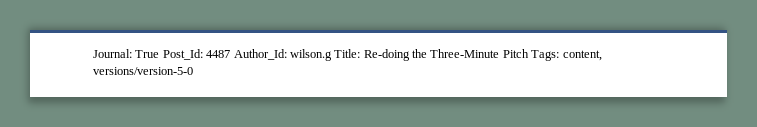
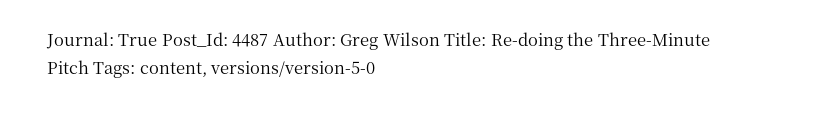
[233,49,332,61] Author_Id: wilson.g -> [272,32,440,50] Author: Greg Wilson

